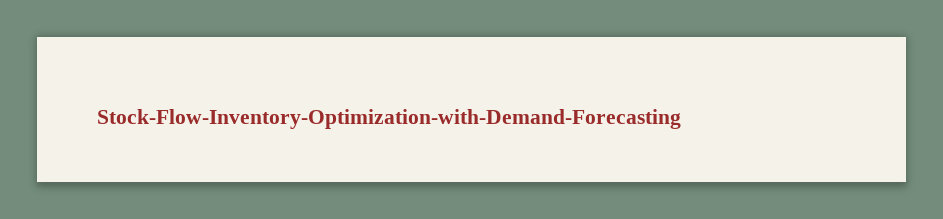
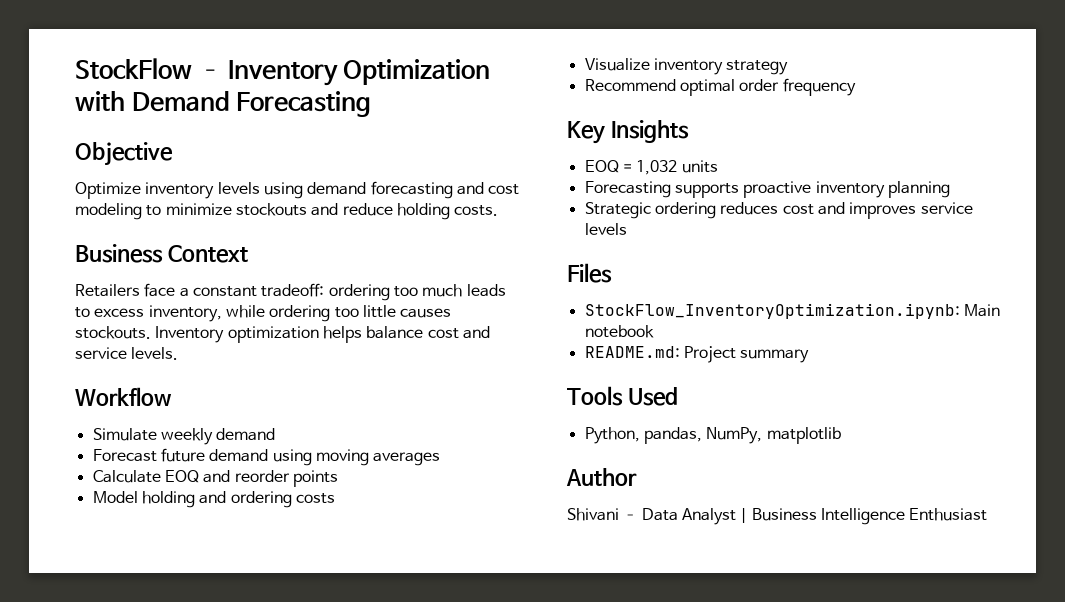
[97,109,681,129] Stock-Flow-Inventory-Optimization-with-Demand-Forecasting -> [75,58,491,86] [75,91,372,117] [75,142,173,166] [75,181,520,199] [75,203,499,220] [75,244,248,263] [75,283,506,301] [75,305,452,322] [75,326,490,343] [75,347,179,360] [75,387,172,406] [92,428,276,445] [92,448,441,466] [92,470,338,487] [92,491,335,508] [584,58,789,75] [584,78,856,96] [567,120,689,144] [584,160,718,175] [584,181,950,198] [584,202,973,219] [584,223,627,235] [567,263,612,283] [584,303,1000,319] [584,325,654,338] [584,346,810,363] [567,386,678,406] [584,427,841,444] [566,468,637,486] [567,508,988,525] StockFlow – Inventory Optimization with Demand Forecasting // Objective // Optimize inventory levels using demand forecasting and cost modeling to minimize stockouts and reduce holding costs. // Business Context // Retailers face a constant tradeoff: ordering too much leads to excess inventory, while ordering too little causes stockouts. Inventory optimization helps balance cost and service levels. // Workflow // Simulate weekly demand // Forecast future demand using moving averages // Calculate EOQ and reorder points // Model holding and ordering costs // Visualize inventory strategy // Recommend optimal order frequency // Key Insights // EOQ = 1,032 units // Forecasting supports proactive inventory planning // Strategic ordering reduces cost and improves service levels // Files // StockFlow_InventoryOptimization.ipynb: Main notebook // README.md: Project summary // Tools Used // Python, pandas, NumPy, matplotlib // Author // Shivani – Data Analyst | Business Intelligence Enthusiast

